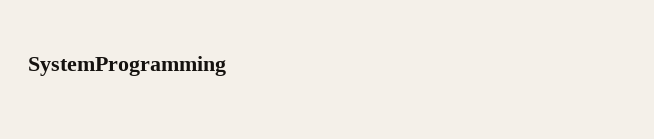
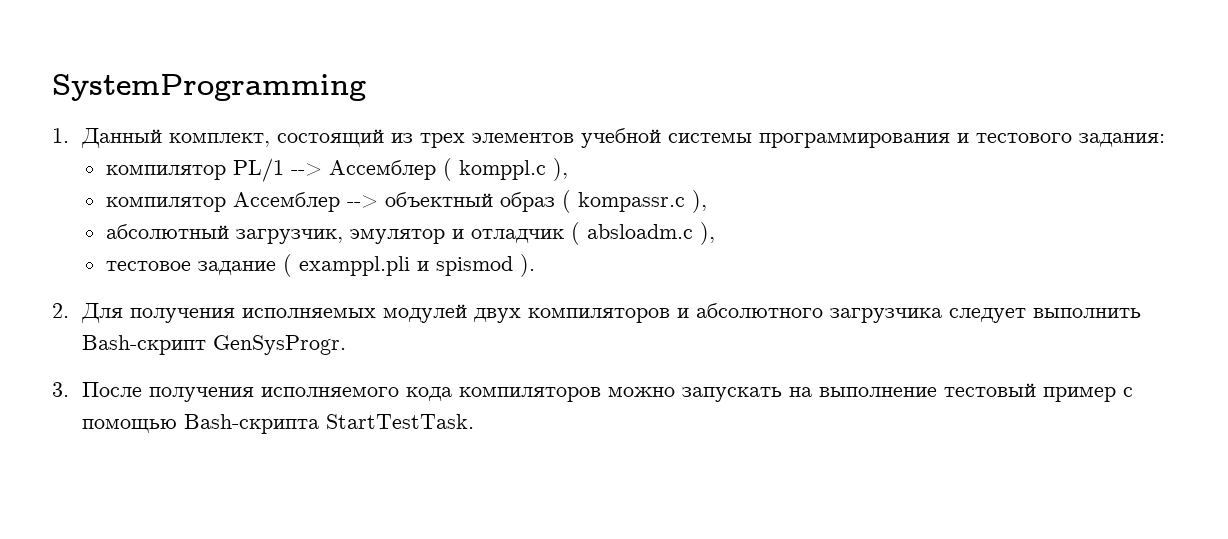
(226, 66) none -> [52,128,1166,148] [105,158,568,182] [105,190,707,213] [105,222,715,245] [105,254,535,277] [52,303,1142,323] [82,335,347,355] [52,382,1134,402] [82,414,475,434] // 1. Данный комплект, состоящий из трех элементов учебной системы программирования и тестового задания: // компилятор PL/1 --> Ассемблер ( komppl.c ), // компилятор Ассемблер --> объектный образ ( kompassr.c ), // абсолютный загрузчик, эмулятор и отладчик ( absloadm.c ), // тестовое задание ( examppl.pli и spismod ). // 2. Для получения исполняемых модулей двух компиляторов и абсолютного загрузчика следует выполнить Bash-скрипт GenSysProgr. // 3. После получения исполняемого кода компиляторов можно запускать на выполнение тестовый пример с помощью Bash-скрипта StartTestTask.

